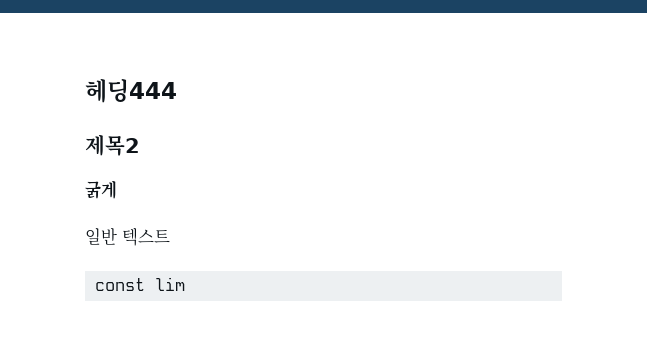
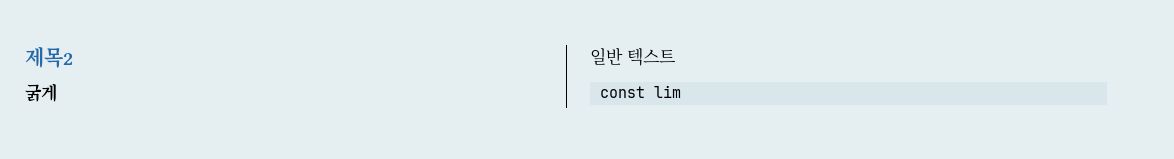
[85,79,177,103] 헤딩444 // -> (25, 57) none

